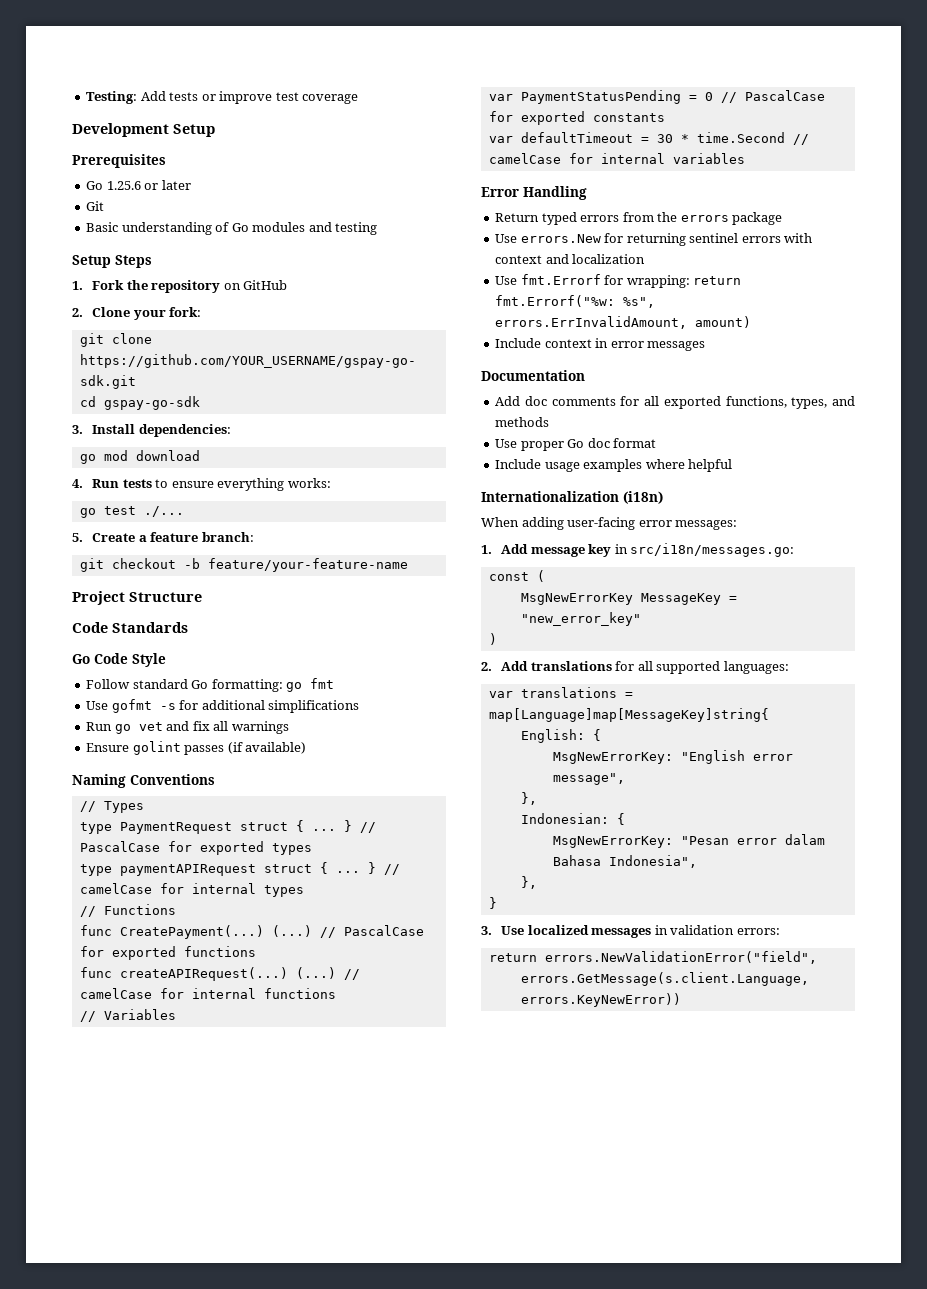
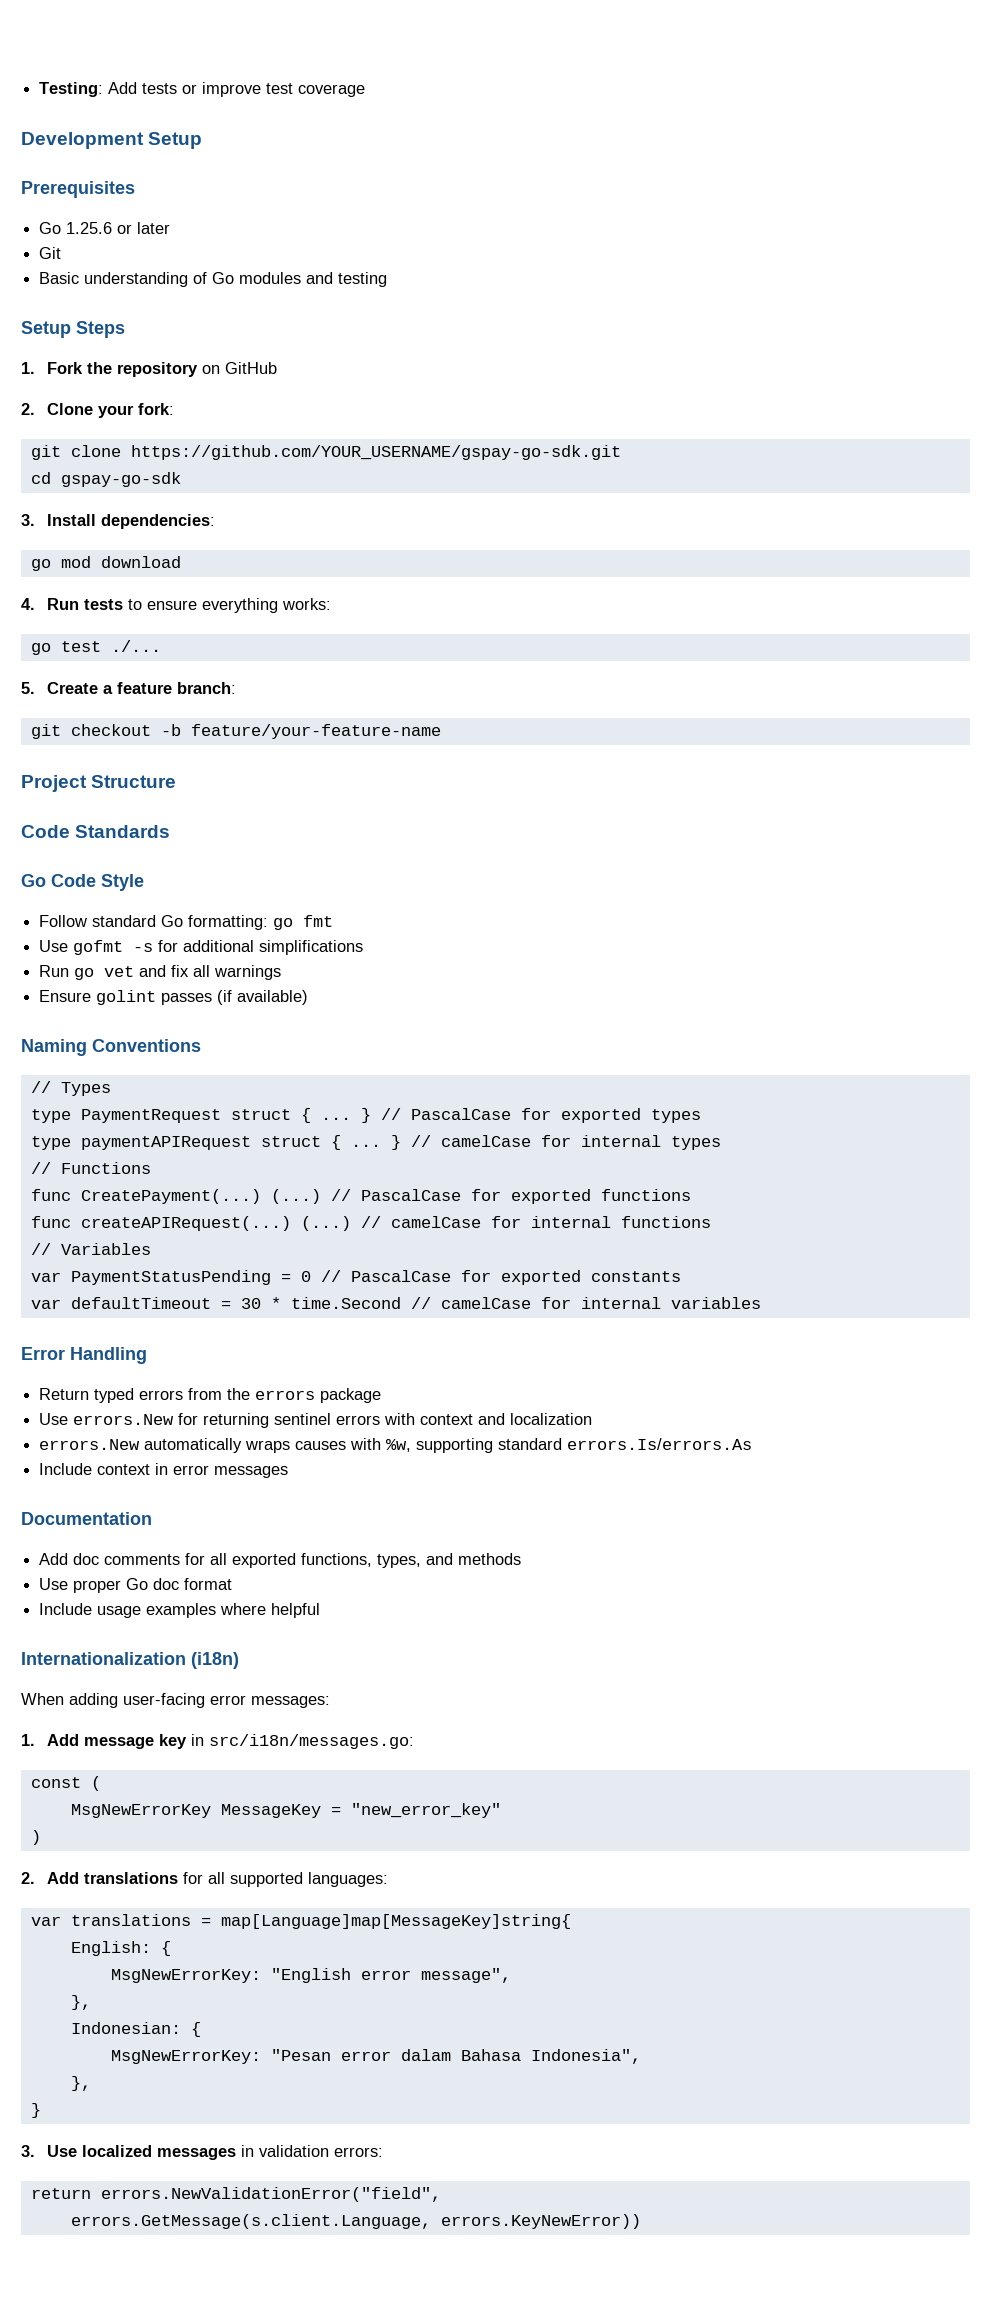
[495,274,742,288] [495,295,656,308] [495,316,752,329] Use fmt.Errorf for wrapping: return fmt.Errorf("%w: %s", errors.ErrInvalidAmount, amount) -> [39,1438,753,1453] errors.New automatically wraps causes with %w, supporting standard errors.Is/errors.As

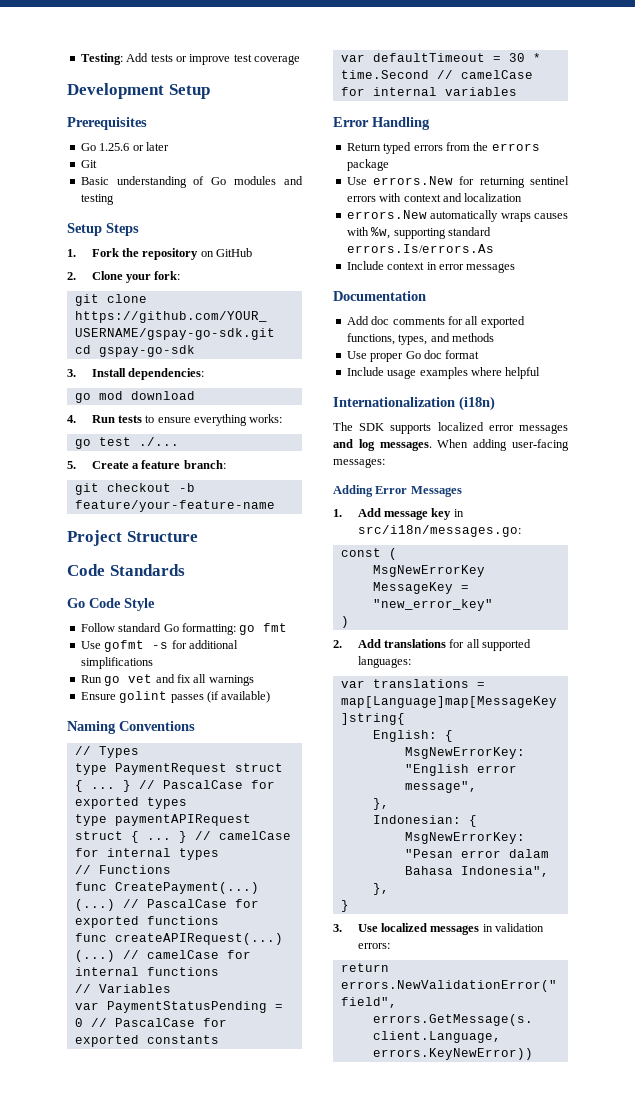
(239, 1660) none -> [333,422,568,434] [333,439,432,451] The SDK supports localized error messages and log messages.
[210,1695,246,1705] error -> (569, 445) none
(330, 1702) none -> [333,485,462,497] // Adding Error Messages

